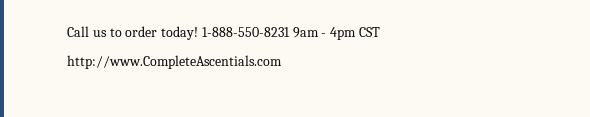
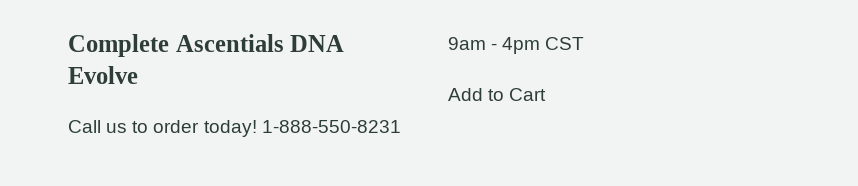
(67, 31) none -> [68,34,345,57] [68,66,138,84] Complete Ascentials DNA Evolve //
[67,55,282,69] http://www.CompleteAscentials.com -> [448,88,547,101] Add to Cart

